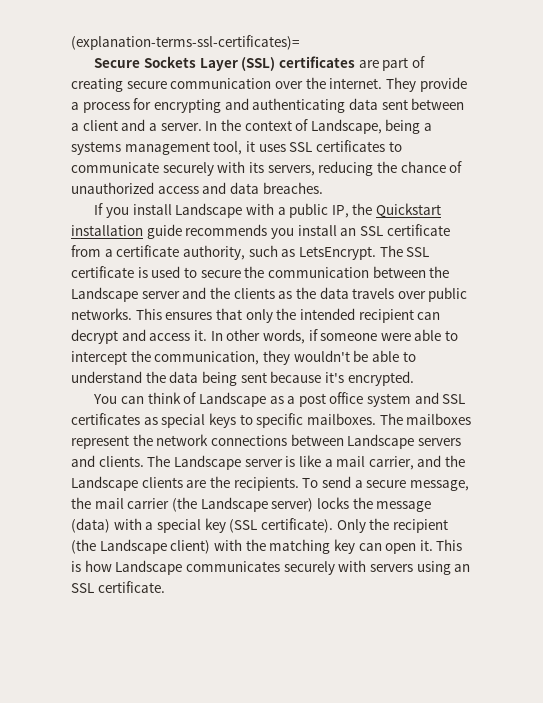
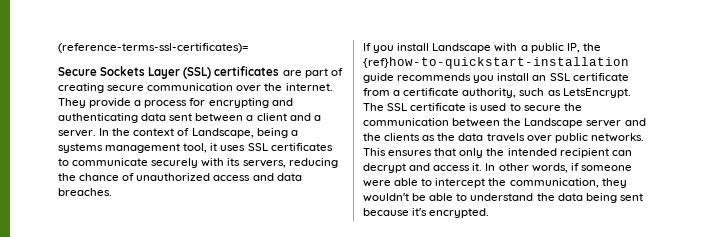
[71,35,300,50] (explanation-terms-ssl-certificates)= -> [58,43,248,53] (reference-terms-ssl-certificates)=
[376,203,442,218] [71,225,143,236] Quickstart installation -> [363,57,629,69] {ref}how-to-quickstart-installation
[93,392,466,407] [71,413,472,428] [71,434,461,449] [71,455,466,470] [71,476,469,491] [71,497,432,512] [71,518,448,533] [71,539,463,554] [71,560,471,575] [71,581,165,593] // You can think of Landscape as a post office system and SSL certificates as special keys to specific mailboxes. The mailboxes represent the network connections between Landscape servers and clients. The Landscape server is like a mail carrier, and the Landscape clients are the recipients. To send a secure message, the mail carrier (the Landscape server) locks the message (data) with a special key (SSL certificate). Only the recipient (the Landscape client) with the matching key can open it. This is how Landscape communicates securely with servers using an SSL certificate. -> (490, 213) none

